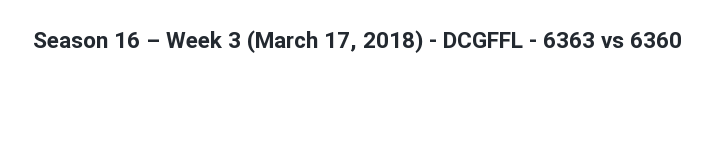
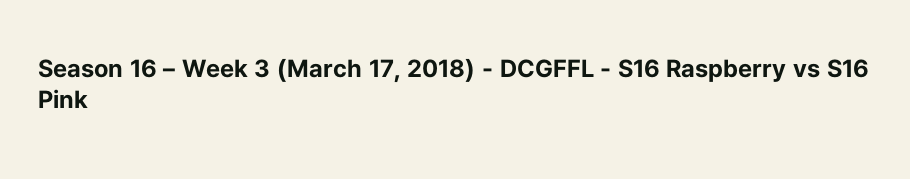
[542,32,682,48] 6363 vs 6360 -> [617,59,869,82] [38,89,88,108] S16 Raspberry vs S16 Pink

